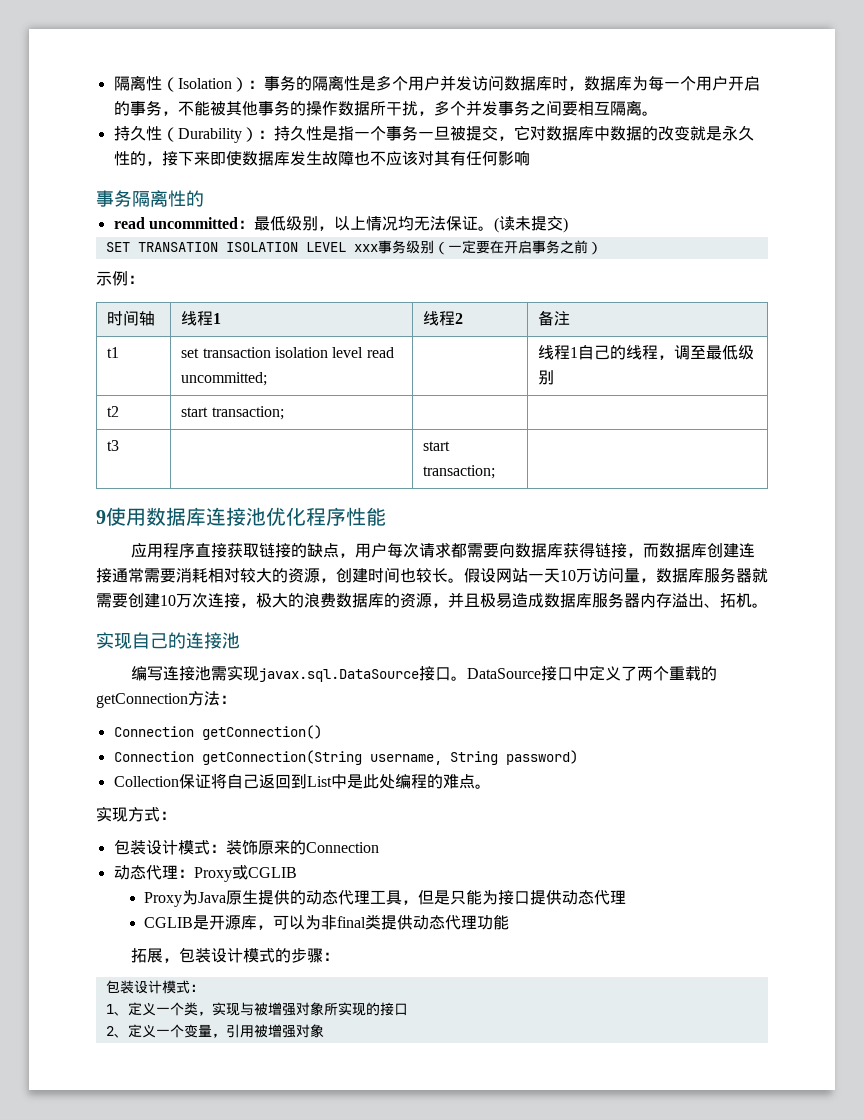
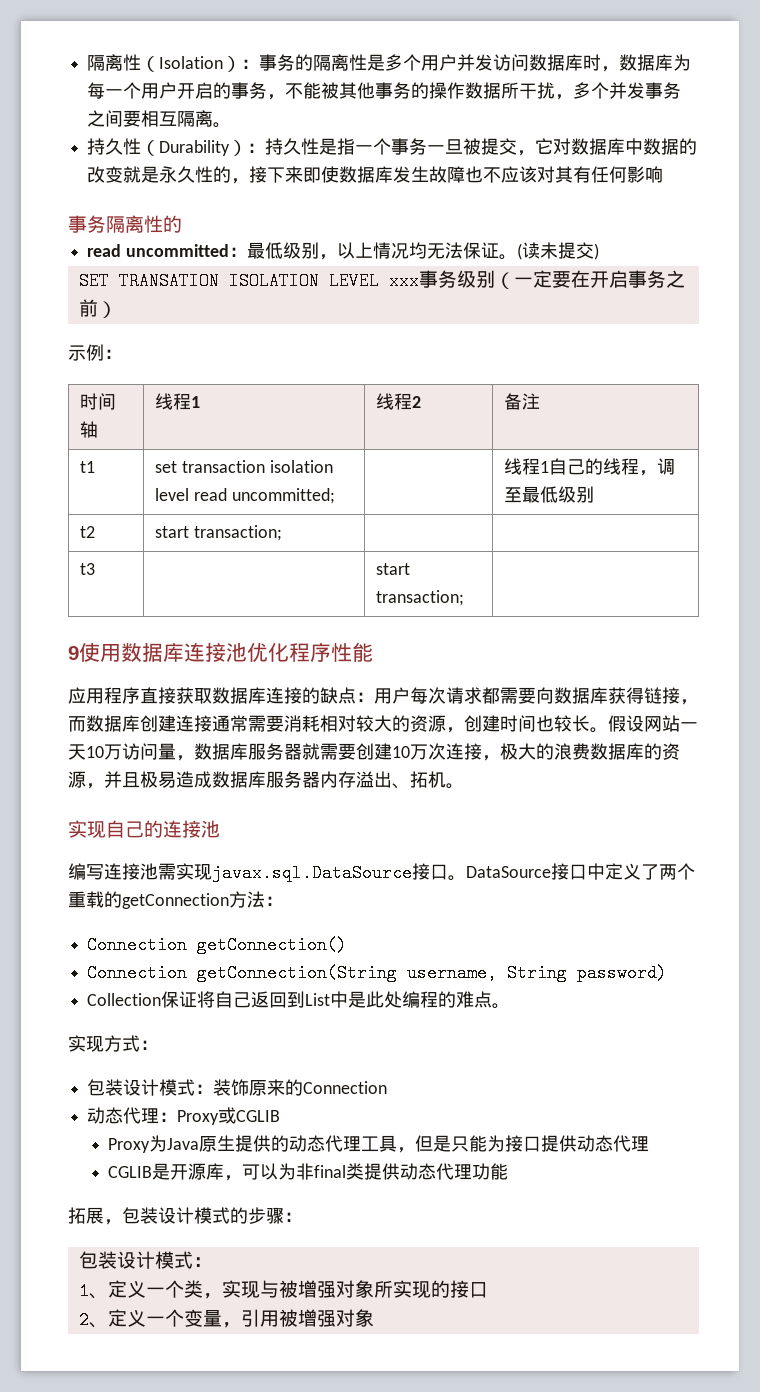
[259,543,276,558] 链 -> [212,687,284,704] 数据库连
[339,553,356,558] ， -> [356,692,374,702] ：

